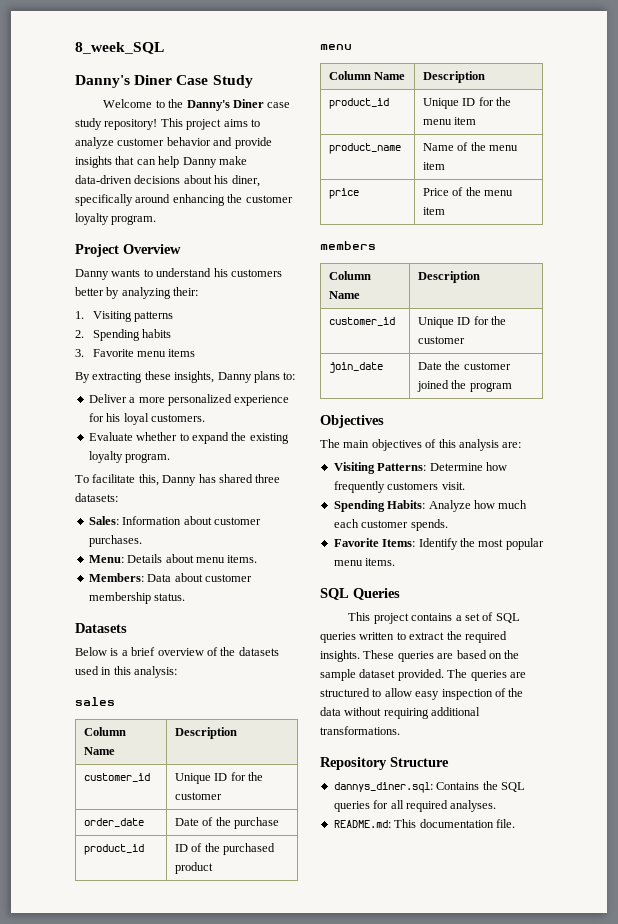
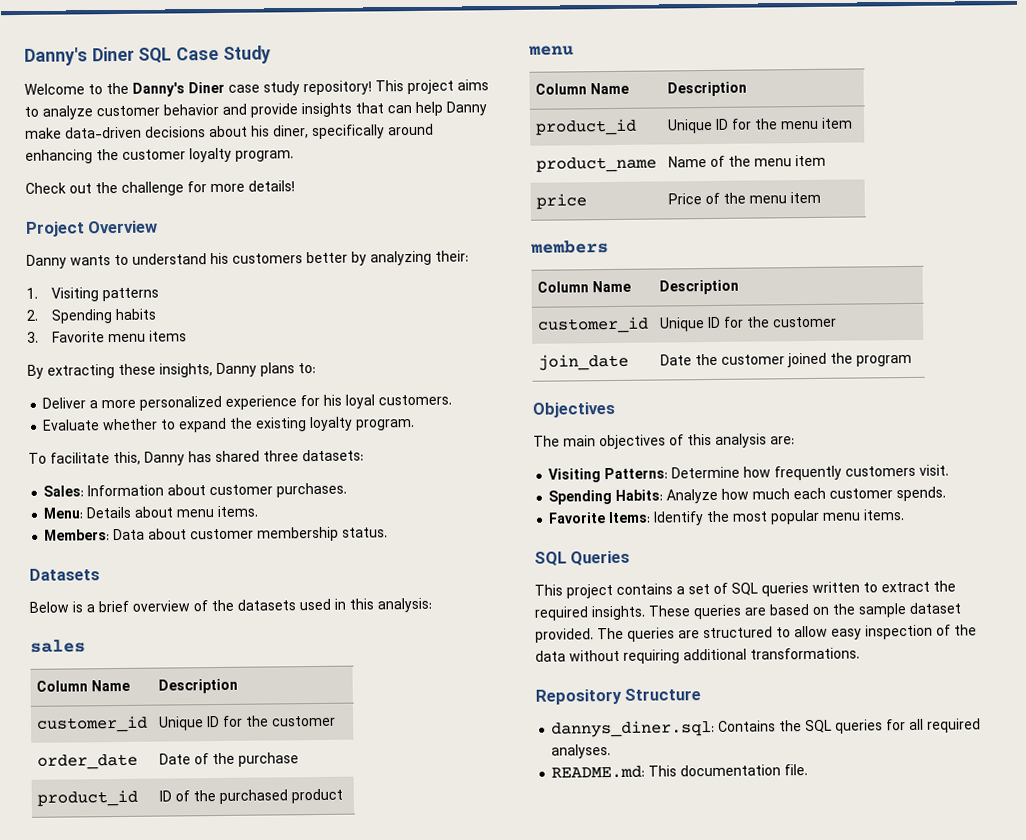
[75,42,164,54] [75,75,173,88] 8_week_SQL // Danny's Diner -> [24,46,173,66] Danny's Diner SQL
(157, 220) none -> [25,180,295,196] // Check out the challenge for more details!

